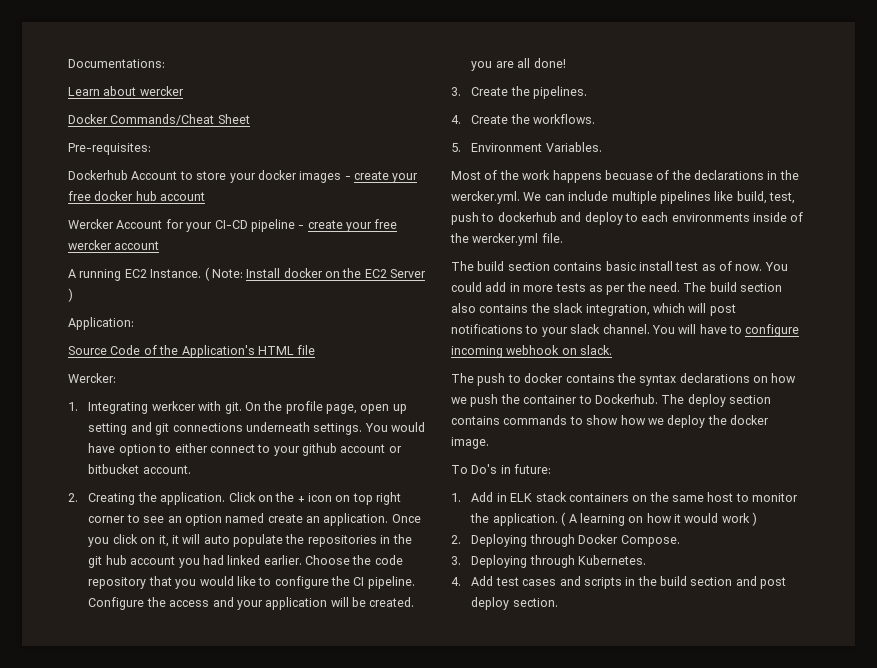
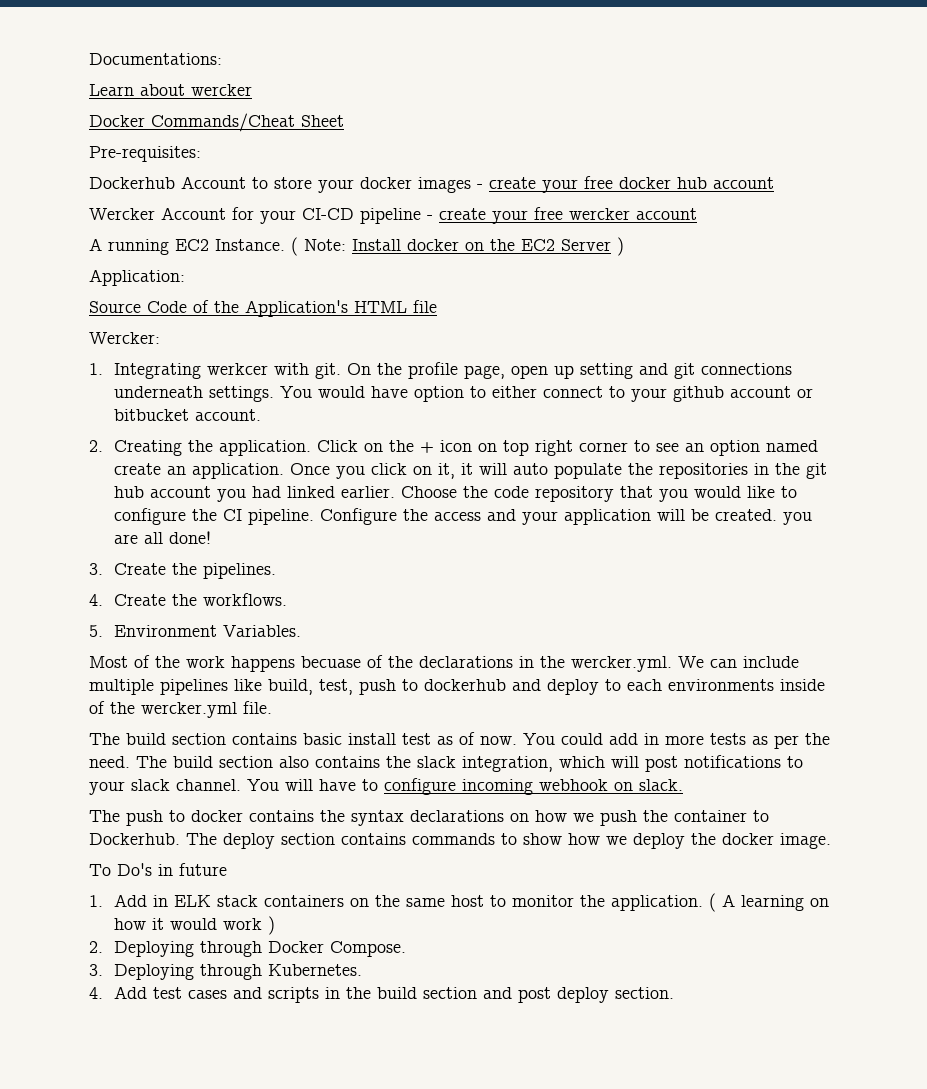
[514,464,552,474] future: -> [179,863,227,876] future

